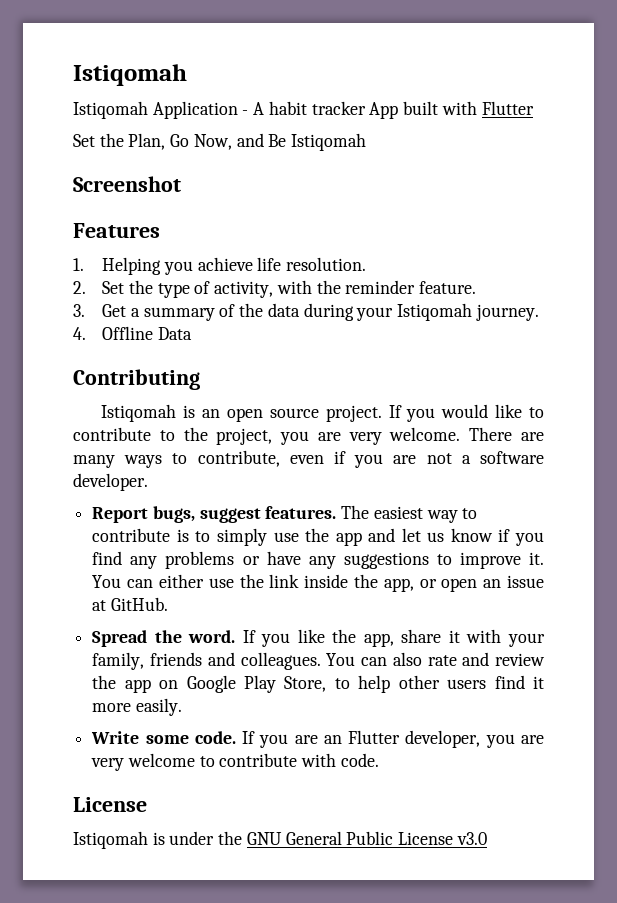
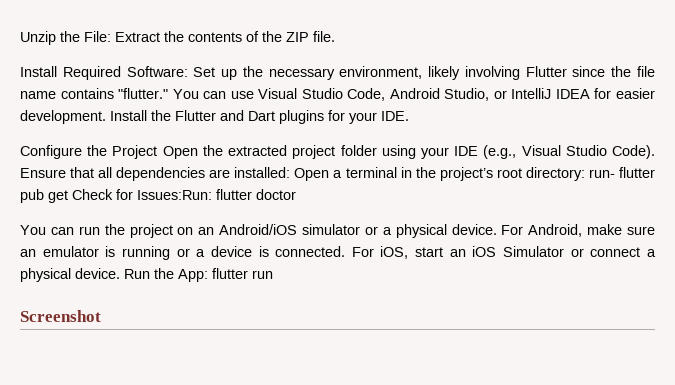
[73,64,187,86] [73,101,534,119] [73,133,367,151] [73,176,181,192] [73,223,160,238] [73,257,367,275] [73,280,477,298] [73,303,539,321] [73,326,193,340] [73,369,200,390] [101,404,544,422] [73,427,544,445] [73,450,544,468] [73,473,148,491] [92,505,478,523] [92,528,544,546] [92,551,544,569] [92,574,544,592] [92,597,168,611] [92,629,545,647] [92,652,545,670] [92,675,544,693] [92,698,182,716] [91,730,544,748] [91,753,379,771] [73,797,147,812] [73,831,487,849] Istiqomah // Istiqomah Application - A habit tracker App built with Flutter // Set the Plan, Go Now, and Be Istiqomah // Screenshot // Features // 1. Helping you achieve life resolution. // 2. Set the type of activity, with the reminder feature. // 3. Get a summary of the data during your Istiqomah journey. // 4. Offline Data // Contributing // Istiqomah is an open source project. If you would like to contribute to the project, you are very welcome. There are many ways to contribute, even if you are not a software developer. // Report bugs, suggest features. The easiest way to contribute is to simply use the app and let us know if you find any problems or have any suggestions to improve it. You can either use the link inside the app, or open an issue at GitHub. // Spread the word. If you like the app, share it with your family, friends and colleagues. You can also rate and review the app on Google Play Store, to help other users find it more easily. // Write some code. If you are an Flutter developer, you are very welcome to contribute with code. // License // Istiqomah is under the GNU General Public License v3.0 -> [20,31,335,45] [20,66,655,80] [20,88,655,101] [20,110,409,124] [20,145,655,159] [20,167,655,181] [20,189,296,203] [20,224,655,238] [20,246,656,260] [20,268,273,282] [20,310,101,322] Unzip the File: Extract the contents of the ZIP file. // Install Required Software: Set up the necessary environment, likely involving Flutter since the file name contains "flutter." You can use Visual Studio Code, Android Studio, or IntelliJ IDEA for easier development. Install the Flutter and Dart plugins for your IDE. // Configure the Project Open the extracted project folder using your IDE (e.g., Visual Studio Code). Ensure that all dependencies are installed: Open a terminal in the project’s root directory: run- flutter pub get Check for Issues:Run: flutter doctor // You can run the project on an Android/iOS simulator or a physical device. For Android, make sure an emulator is running or a device is connected. For iOS, start an iOS Simulator or connect a physical device. Run the App: flutter run // Screenshot

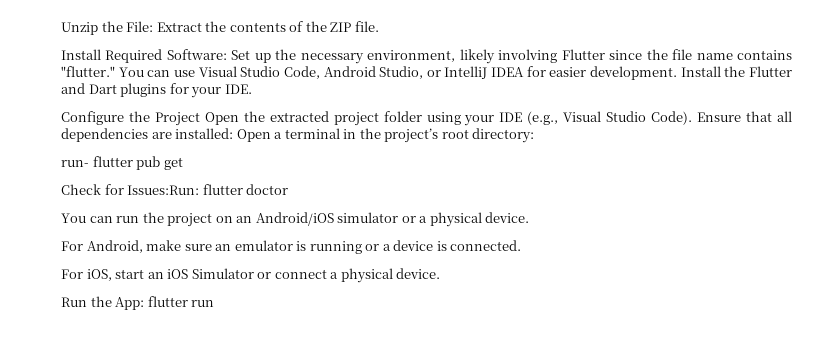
(585, 174) none -> (535, 135) //
(68, 196) none -> (183, 163) //
(497, 229) none -> (530, 217) //
(346, 251) none -> (522, 245) //
(120, 273) none -> (441, 273) //
[20,310,101,322] // Screenshot -> (215, 303) none

